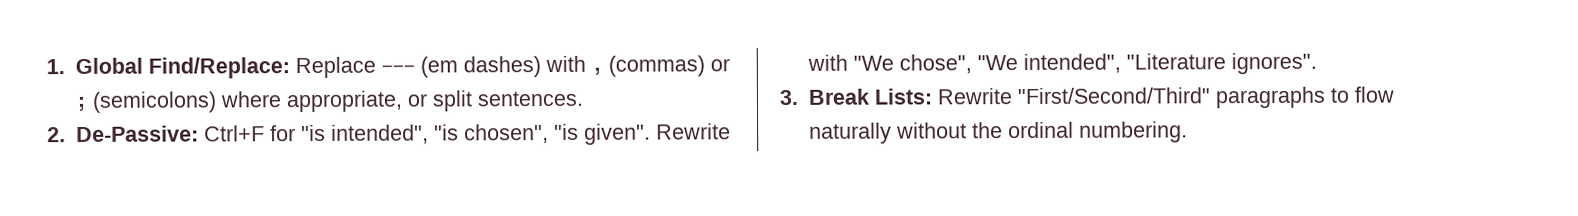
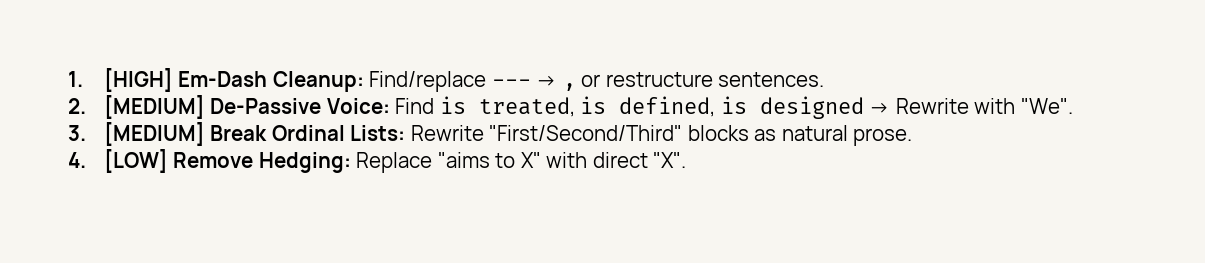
[74,55,730,79] [74,90,583,113] [47,123,731,145] [806,52,1317,75] [779,86,1394,109] [808,121,1188,144] Global Find/Replace: Replace --- (em dashes) with , (commas) or ; (semicolons) where appropriate, or split sentences. // 2. De-Passive: Ctrl+F for "is intended", "is chosen", "is given". Rewrite with "We chose", "We intended", "Literature ignores". // 3. Break Lists: Rewrite "First/Second/Third" paragraphs to flow naturally without the ordinal numbering. -> [103,68,825,92] [68,95,1073,119] [68,122,913,146] [68,149,687,173] [HIGH] Em-Dash Cleanup: Find/replace --- → , or restructure sentences. // 2. [MEDIUM] De-Passive Voice: Find is treated, is defined, is designed → Rewrite with "We". // 3. [MEDIUM] Break Ordinal Lists: Rewrite "First/Second/Third" blocks as natural prose. // 4. [LOW] Remove Hedging: Replace "aims to X" with direct "X".

